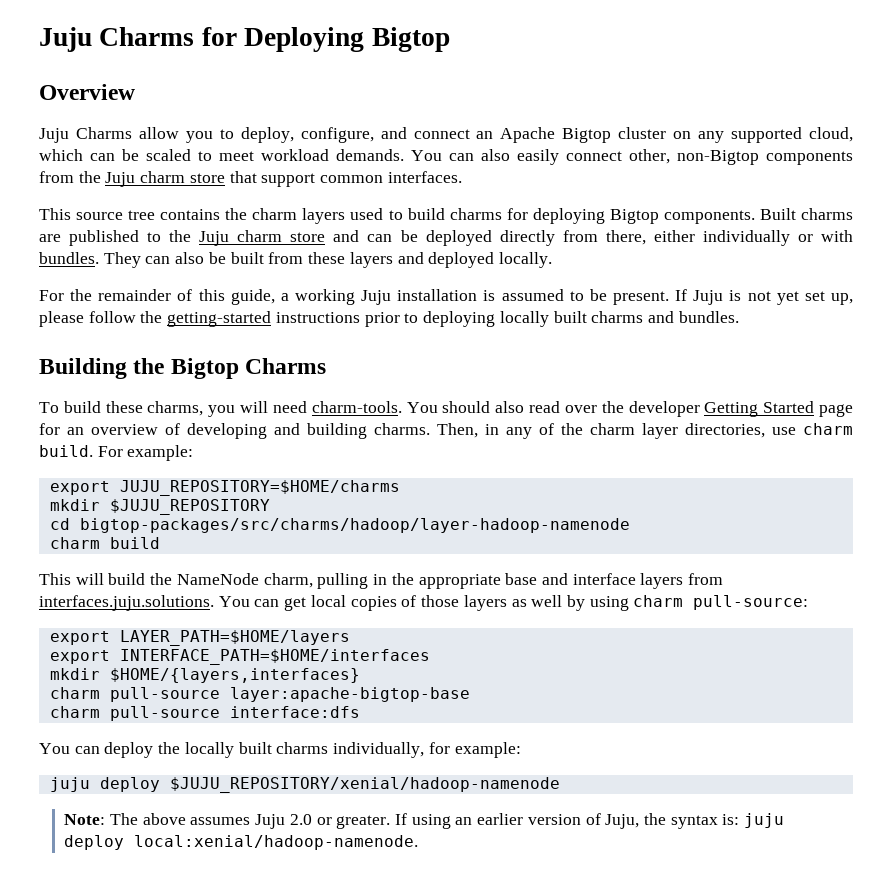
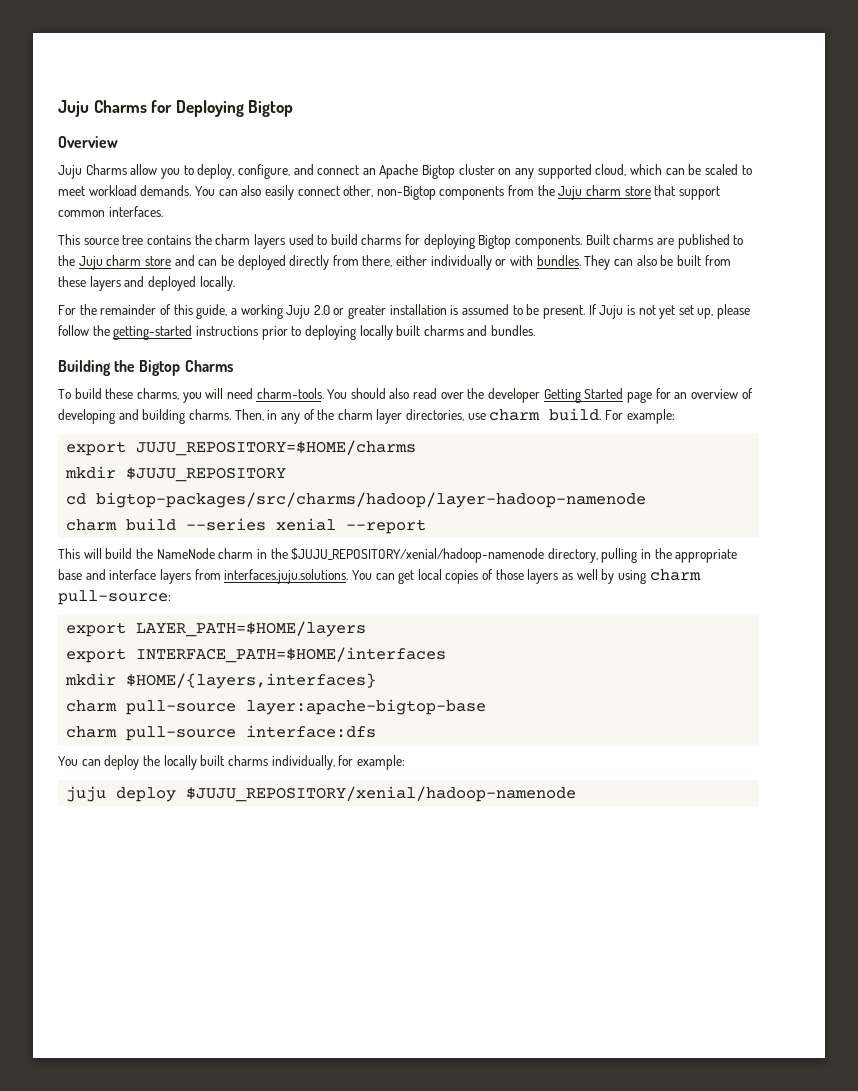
(392, 297) none -> [313,305,387,319] 2.0 or greater
(160, 543) none -> [186,518,427,534] --series xenial --report
[263,573,313,588] charm, -> [218,548,598,563] charm in the $JUJU_REPOSITORY/xenial/hadoop-namenode directory,
[64,813,785,829] [64,835,419,850] // Note: The above assumes Juju 2.0 or greater. If using an earlier version of Juju, the syntax is: juju deploy local:xenial/hadoop-namenode. -> (577, 794) none

